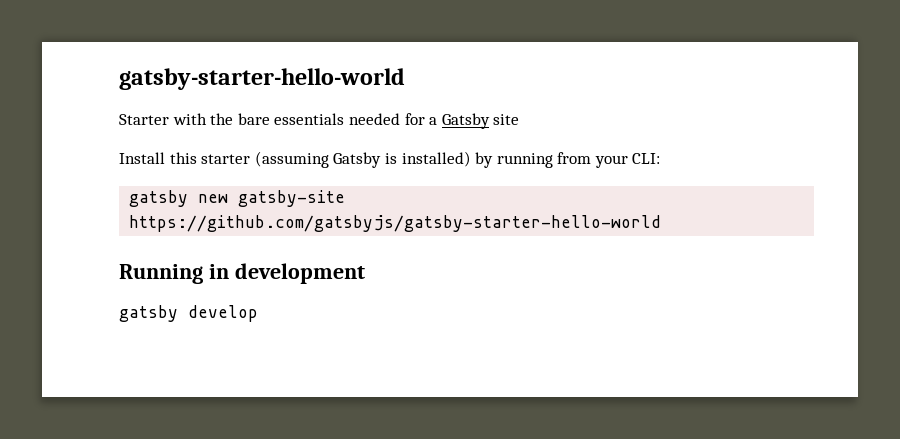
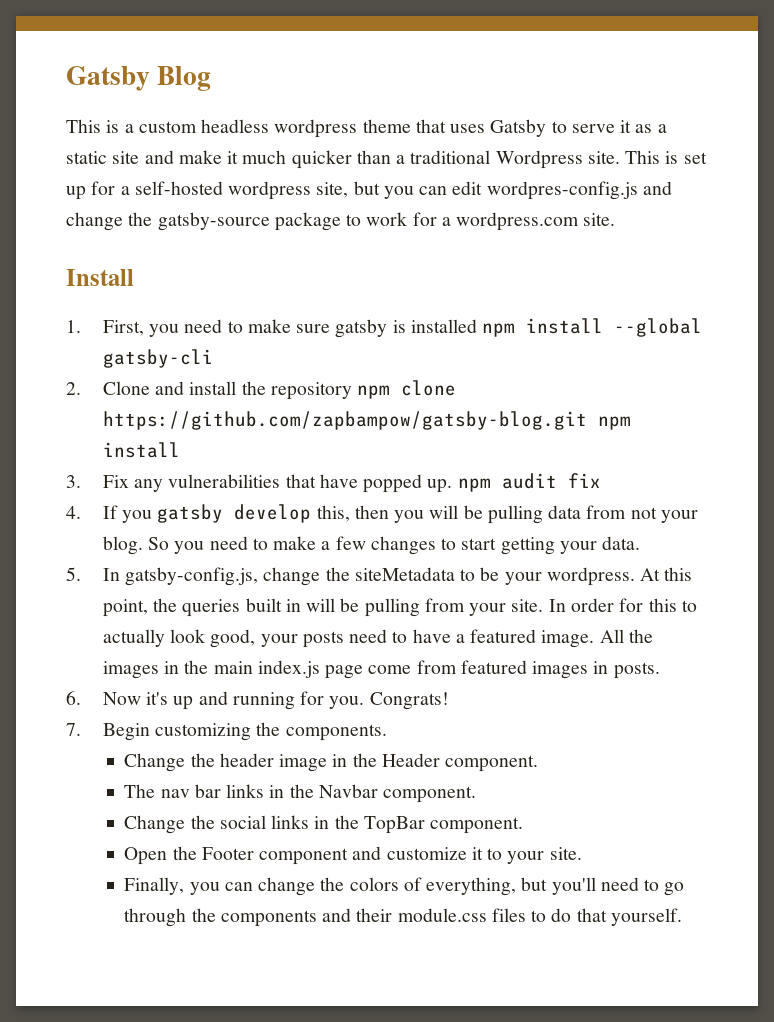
[119,68,405,90] [119,113,520,129] [119,151,661,168] [129,190,346,207] [129,215,662,232] [119,263,365,284] [119,305,258,322] gatsby-starter-hello-world // Starter with the bare essentials needed for a Gatsby site // Install this starter (assuming Gatsby is installed) by running from your CLI: // gatsby new gatsby-site https://github.com/gatsbyjs/gatsby-starter-hello-world // Running in development // gatsby develop -> [66,66,212,91] [66,119,667,138] [66,150,707,169] [66,181,672,200] [66,212,616,231] [66,269,134,286] [66,318,703,338] [102,349,213,368] [66,380,457,400] [102,411,631,430] [102,442,180,458] [66,473,601,493] [66,504,698,524] [102,536,641,555] [66,567,693,586] [102,598,697,617] [102,629,653,648] [102,660,660,679] [66,691,449,710] [66,722,387,741] [124,753,539,772] [124,784,477,803] [124,815,524,834] [124,846,582,865] [124,877,685,896] [124,908,682,927] Gatsby Blog // This is a custom headless wordpress theme that uses Gatsby to serve it as a static site and make it much quicker than a traditional Wordpress site. This is set up for a self-hosted wordpress site, but you can edit wordpres-config.js and change the gatsby-source package to work for a wordpress.com site. // Install // 1. First, you need to make sure gatsby is installed npm install --global gatsby-cli // 2. Clone and install the repository npm clone https://github.com/zapbampow/gatsby-blog.git npm install // 3. Fix any vulnerabilities that have popped up. npm audit fix // 4. If you gatsby develop this, then you will be pulling data from not your blog. So you need to make a few changes to start getting your data. // 5. In gatsby-config.js, change the siteMetadata to be your wordpress. At this point, the queries built in will be pulling from your site. In order for this to actually look good, your posts need to have a featured image. All the images in the main index.js page come from featured images in posts. // 6. Now it's up and running for you. Congrats! // 7. Begin customizing the components. // Change the header image in the Header component. // The nav bar links in the Navbar component. // Change the social links in the TopBar component. // Open the Footer component and customize it to your site. // Finally, you can change the colors of everything, but you'll need to go through the components and their module.css files to do that yourself.

